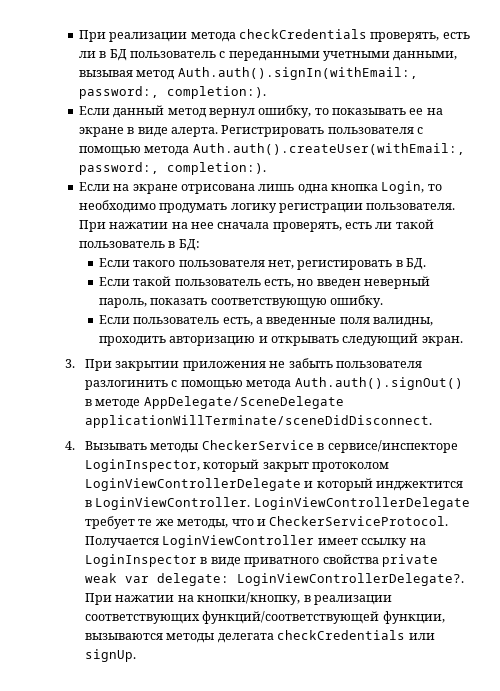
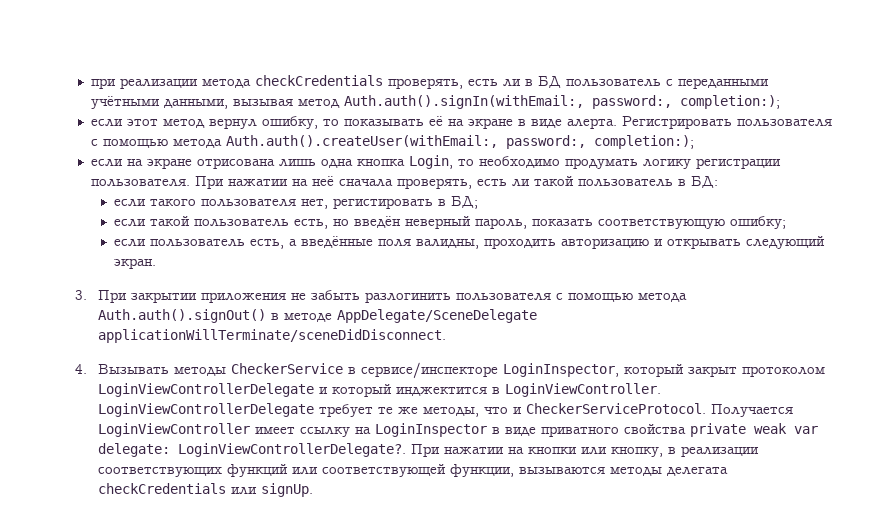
[78,30,106,42] При -> [90,78,116,89] при
[323,51,390,61] учетными -> [90,96,160,109] учётными
[166,86,266,99] [78,105,165,118] completion:). // Если данный -> [679,95,780,109] [90,119,158,127] completion:); // если этот
[409,108,424,115] ее -> [428,116,443,126] её
[166,162,266,175] [78,182,110,191] completion:). // Если -> [593,135,694,149] [90,159,123,167] completion:); // если
[190,222,214,229] нее -> [311,176,334,186] неё
[98,258,130,267] Если -> [114,199,147,207] если
[406,258,427,270] [98,277,130,286] БД. // Если -> [451,196,479,209] [114,219,147,227] БД; // если
[316,279,361,289] введен -> [354,216,402,228] введён
[329,295,383,308] [98,315,130,324] ошибку. // Если -> [730,216,787,229] [114,239,147,247] ошибку; // если
[266,317,337,327] введенные -> [301,236,374,248] введённые
[335,361,422,368] [85,380,169,390] пользователя разлогинить -> [365,292,552,303] разлогинить пользователя
[197,592,392,605] [85,611,380,624] кнопки/кнопку, в реализации соответствующих функций/соответствующей -> [528,446,760,457] [98,464,447,477] кнопки или кнопку, в реализации соответствующих функций или соответствующей

